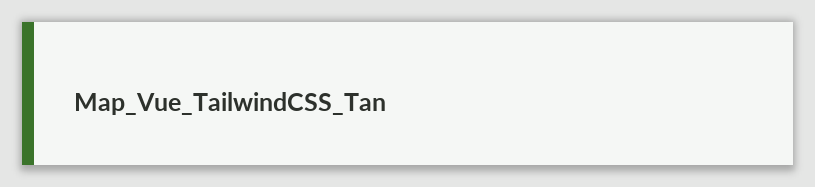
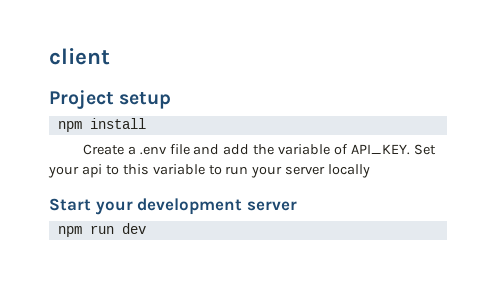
[74,92,386,115] Map_Vue_TailwindCSS_Tan -> [49,48,110,65] [49,90,172,109] [57,118,146,132] [82,144,436,155] [48,164,371,178] [49,198,297,215] [57,223,146,237] client // Project setup // npm install // Create a .env file and add the variable of API_KEY. Set your api to this variable to run your server locally // Start your development server // npm run dev

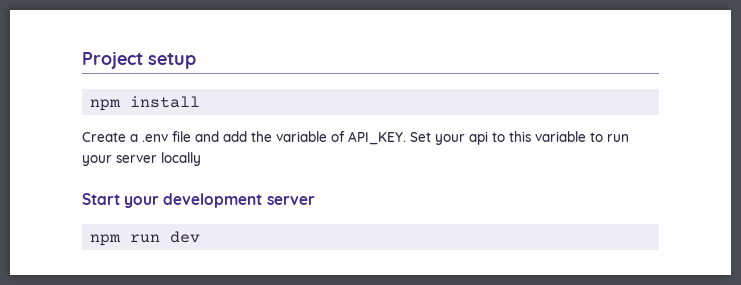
[49,48,110,65] client // -> (82, 60) none

